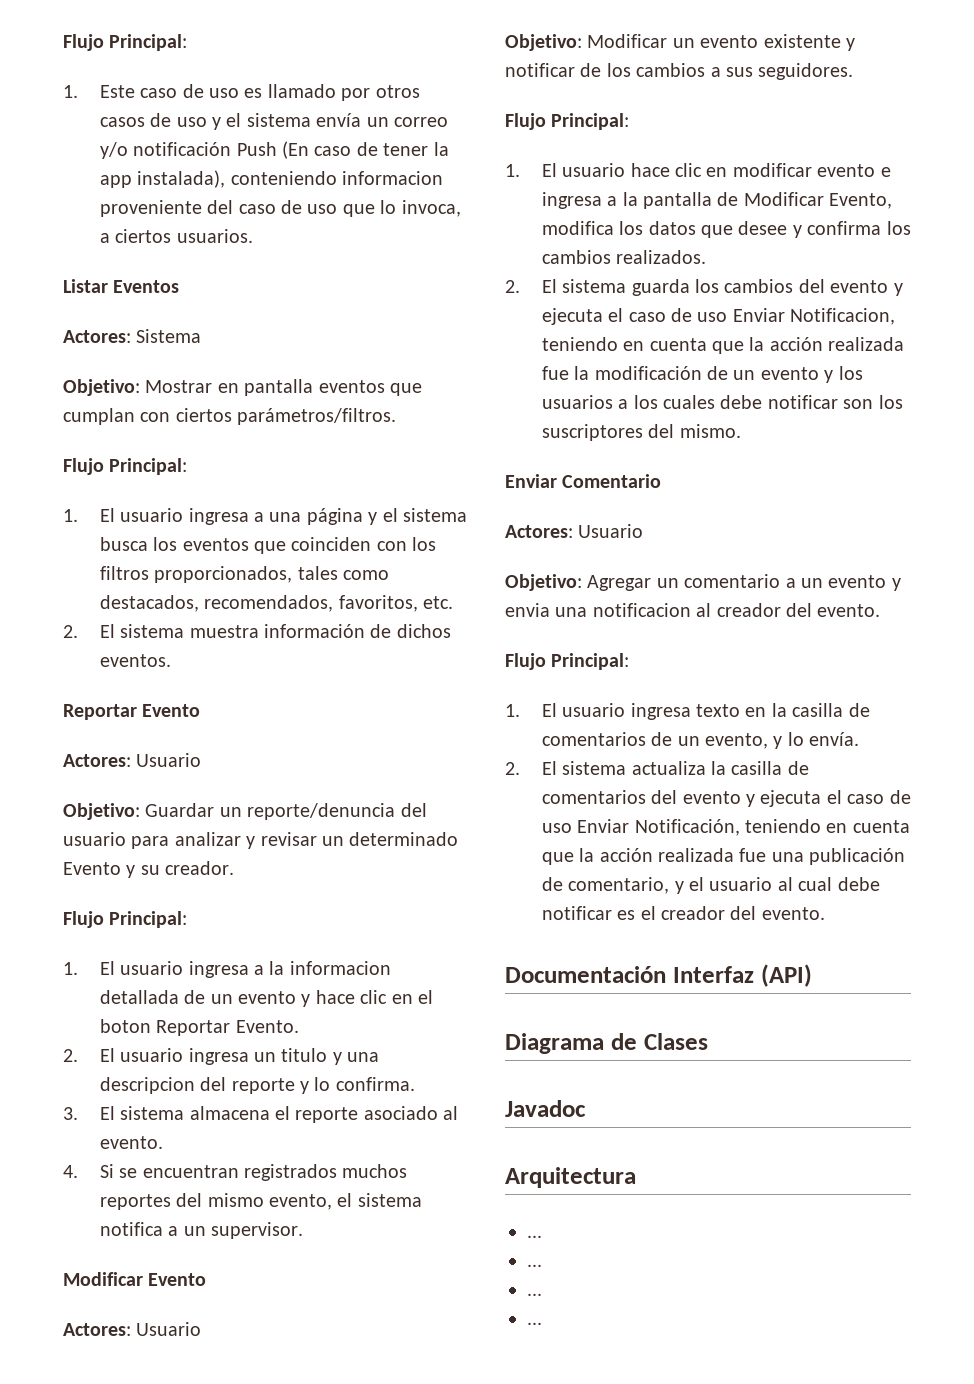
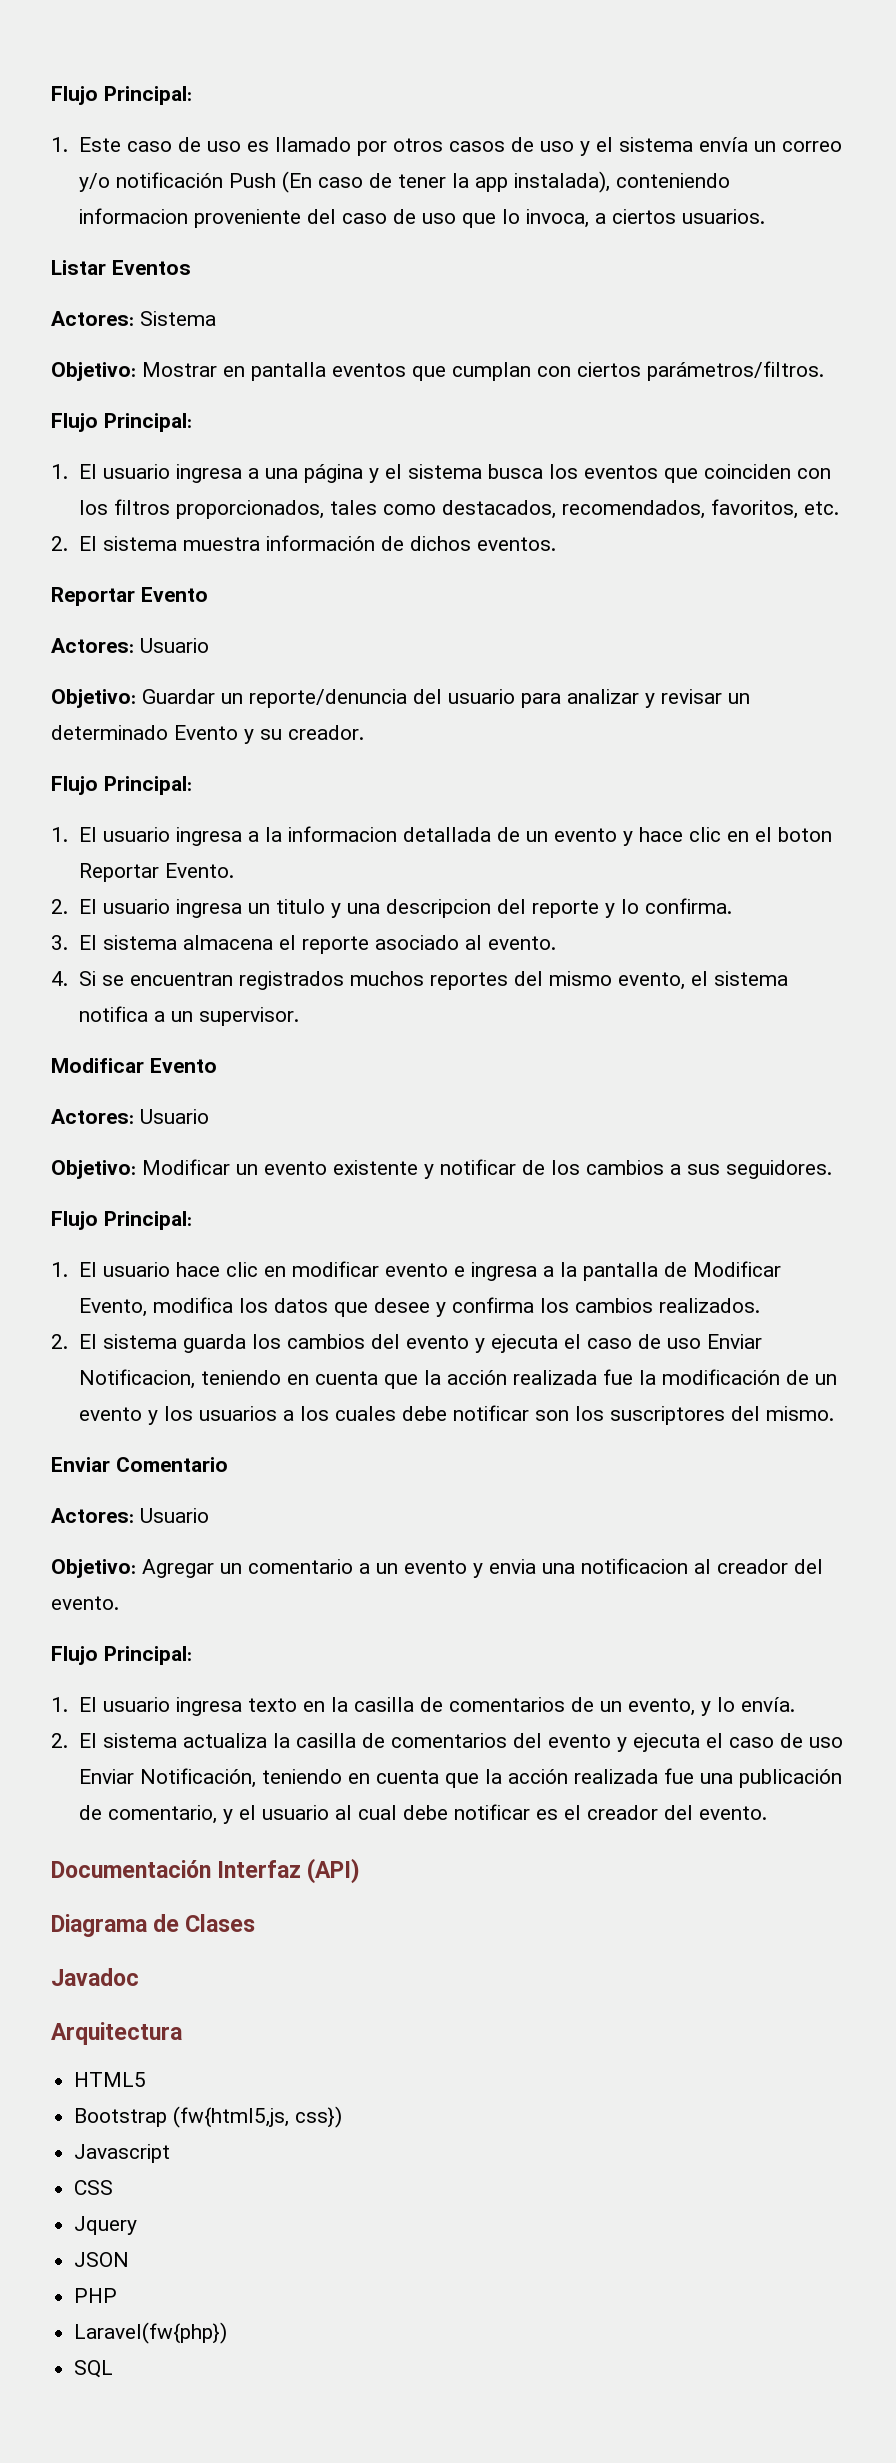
[527,1235,542,1238] [527,1264,542,1267] [527,1293,542,1296] [527,1322,542,1325] ... // ... // ... // ... -> [74,2072,147,2087] [74,2106,343,2128] [74,2144,171,2163] [74,2180,114,2195] [74,2216,138,2235] [74,2252,130,2267] [74,2288,118,2303] [74,2322,228,2344] [74,2360,114,2378] HTML5 // Bootstrap (fw{html5,js, css}) // Javascript // CSS // Jquery // JSON // PHP // Laravel(fw{php}) // SQL

